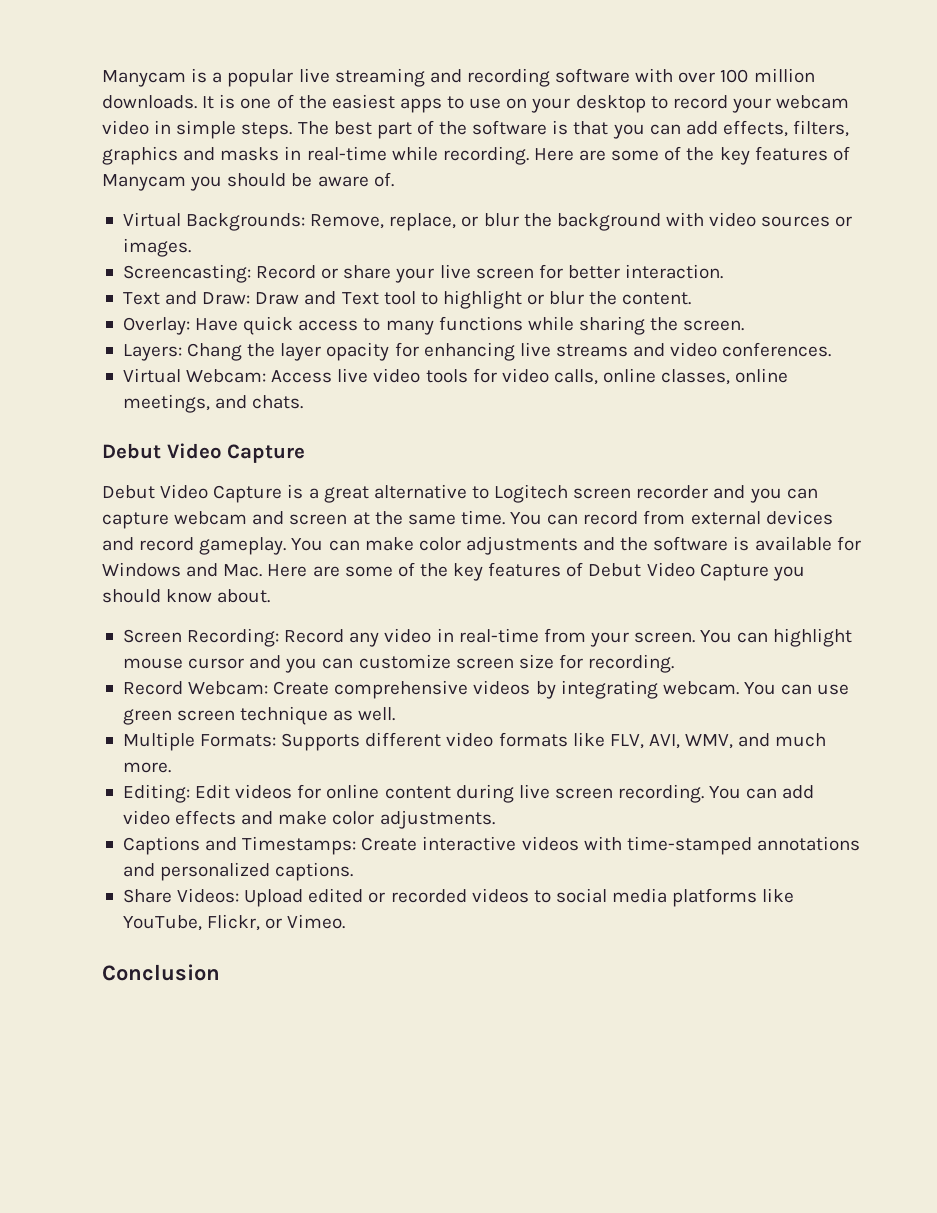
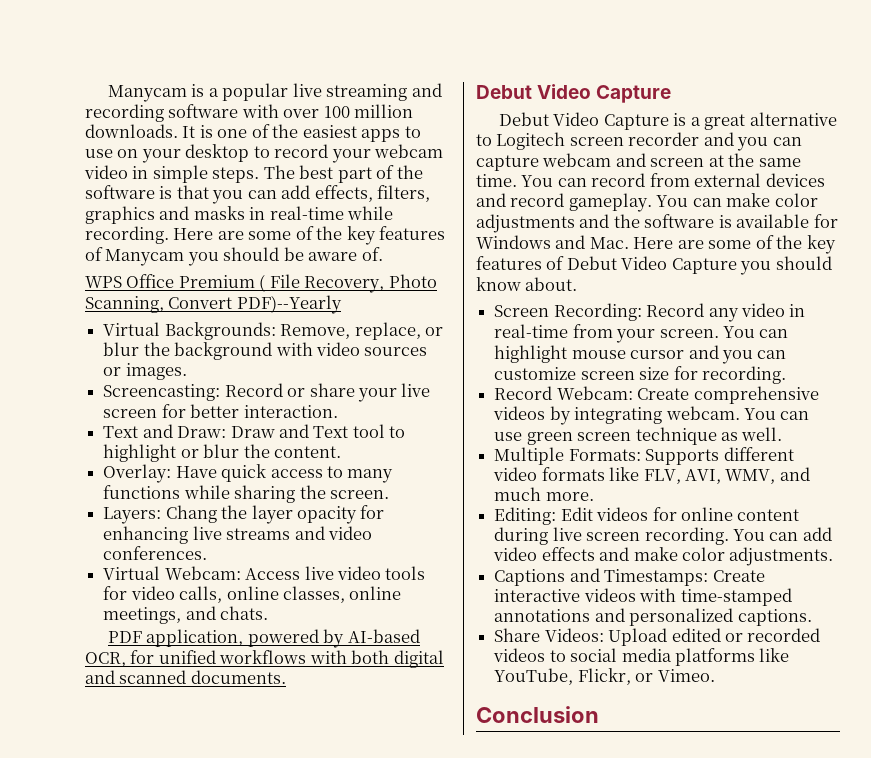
(394, 179) none -> [85,274,437,293] [85,295,342,314] // WPS Office Premium ( File Recovery, Photo Scanning, Convert PDF)--Yearly
(304, 402) none -> [107,629,420,648] [85,650,444,668] [85,670,286,684] // PDF application, powered by AI-based OCR, for unified workflows with both digital and scanned documents.

